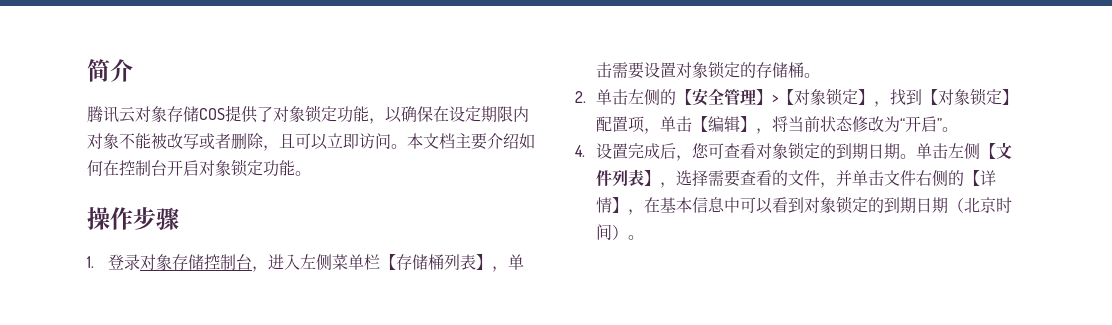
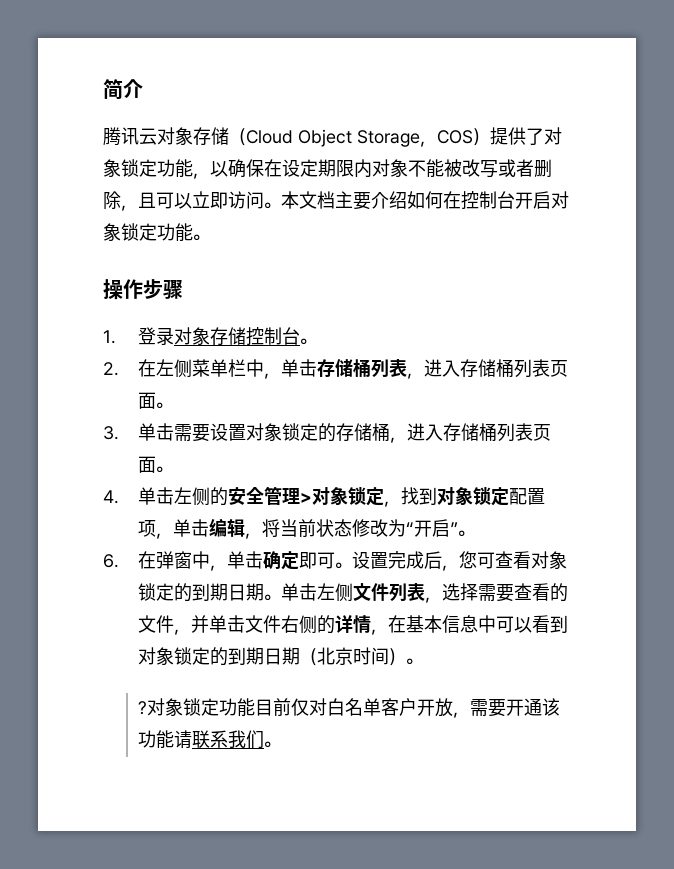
[199,108,225,120] COS -> [229,128,490,147] （Cloud Object Storage，COS）
[251,254,300,272] ，进入 -> [300,338,318,345] [103,359,157,377] 。 // 2.在
[379,254,508,272] 【存储桶列表】， -> [246,359,569,379] [138,392,174,409] [103,426,119,440] 中，单击存储桶列表，进入存储桶列表页面。 // 3.
[803,73,820,78] [575,91,586,103] 。 // 2. -> [390,423,552,443] [138,456,174,473] [103,490,119,504] ，进入存储桶列表页面。 // 4.
[675,89,692,105] 【 -> (229, 496) none
[755,88,1018,107] 】>【对象锁定】，找到【对象锁定】 -> [300,487,510,507] >对象锁定，找到对象锁定
[691,116,756,132] 【编辑】 -> [209,518,246,537] 编辑
[575,145,585,157] 4. -> [103,551,353,571] 6.在弹窗中，单击确定即可。
[979,143,996,159] 【 -> (354, 592) none
[643,170,660,186] 】 -> (426, 592) none
[963,170,996,186] [595,197,628,213] 【详情】 -> [335,615,372,633] 详情
(644, 237) none -> [138,698,561,718] [138,730,282,749] // ?对象锁定功能目前仅对白名单客户开放，需要开通该功能请联系我们。

